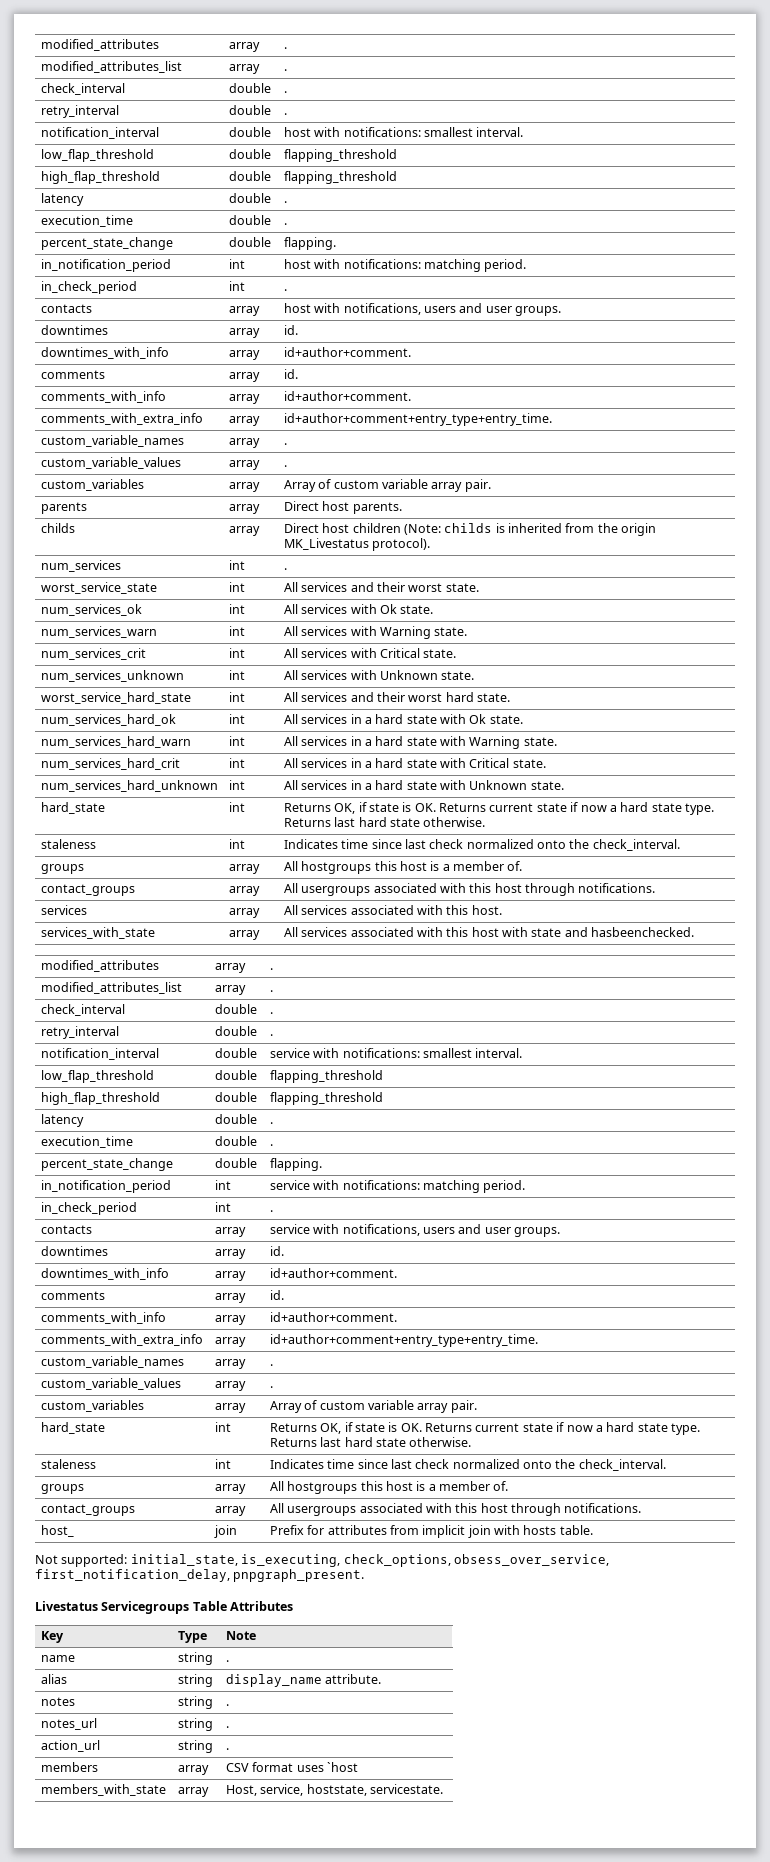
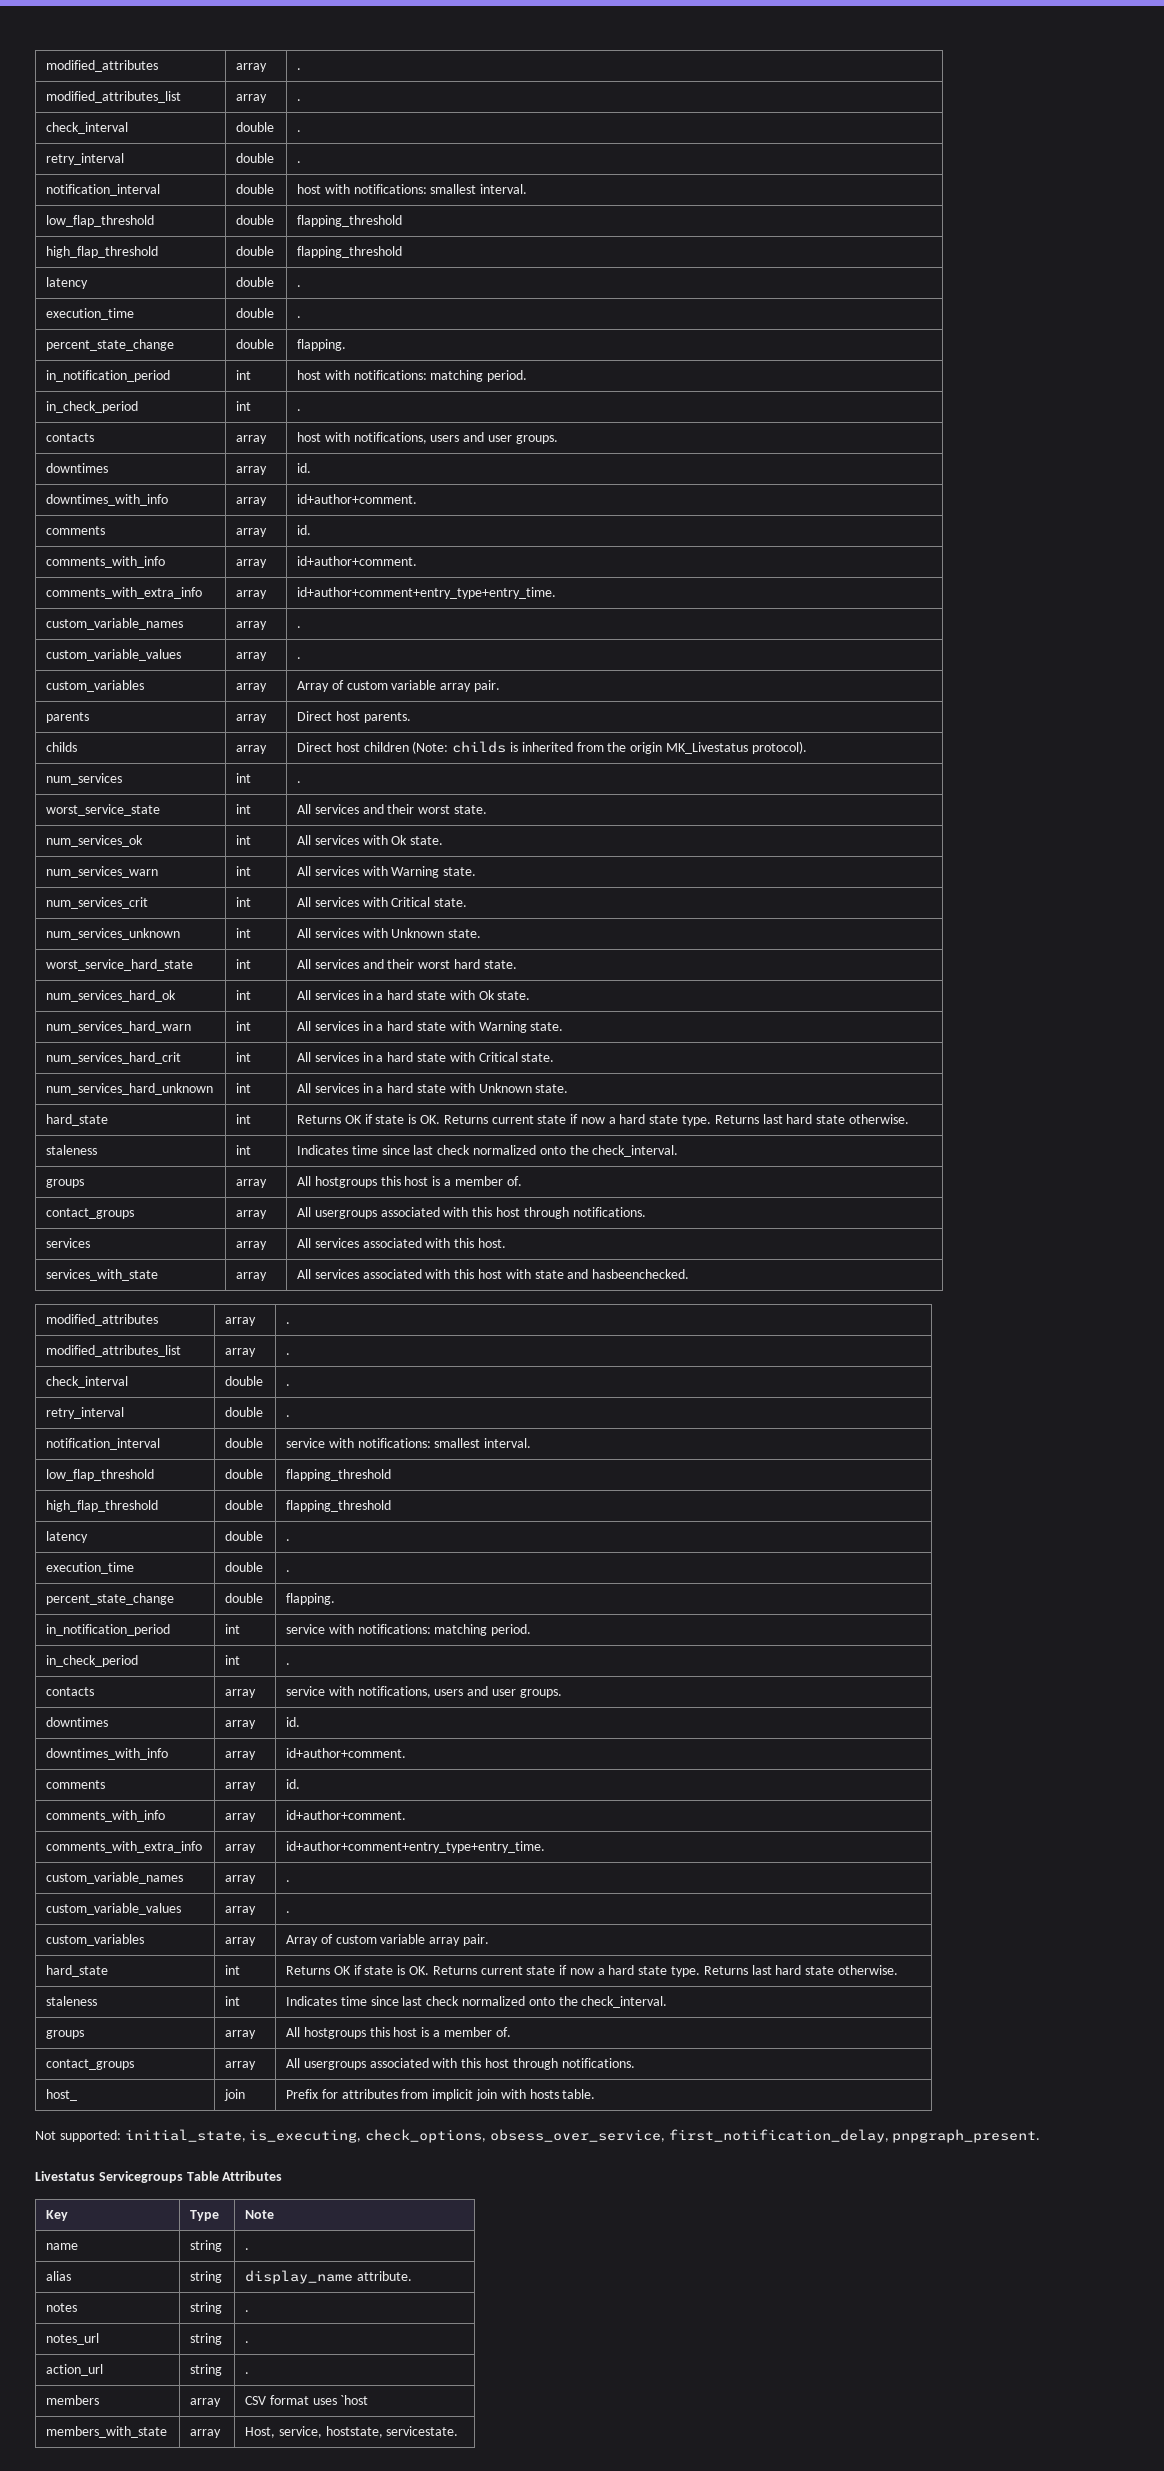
[334,803,356,814] OK, -> [344,1115,362,1124] OK
[320,1423,342,1434] OK, -> [333,1966,351,1975] OK

